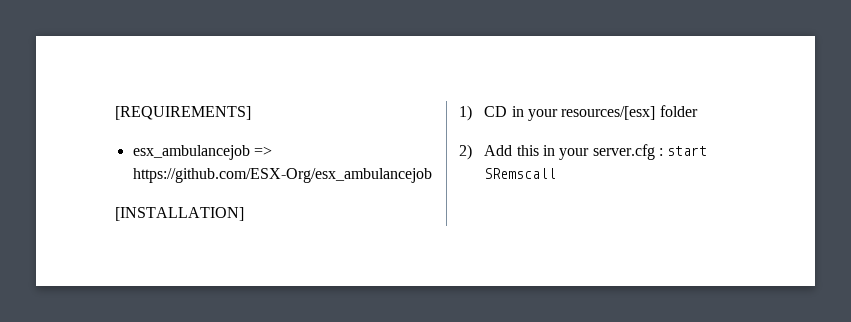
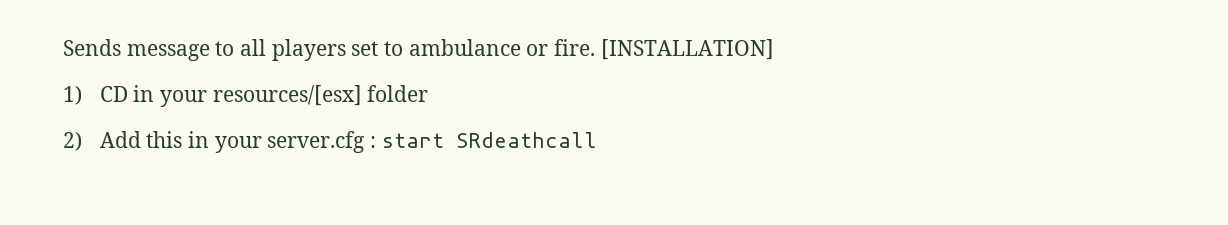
[115,106,251,120] [132,145,272,160] [132,168,432,183] [REQUIREMENTS] // esx_ambulancejob => https://github.com/ESX-Org/esx_ambulancejob // -> [63,39,596,61] Sends message to all players set to ambulance or fire.
[484,168,557,179] SRemscall -> [455,132,597,148] SRdeathcall

